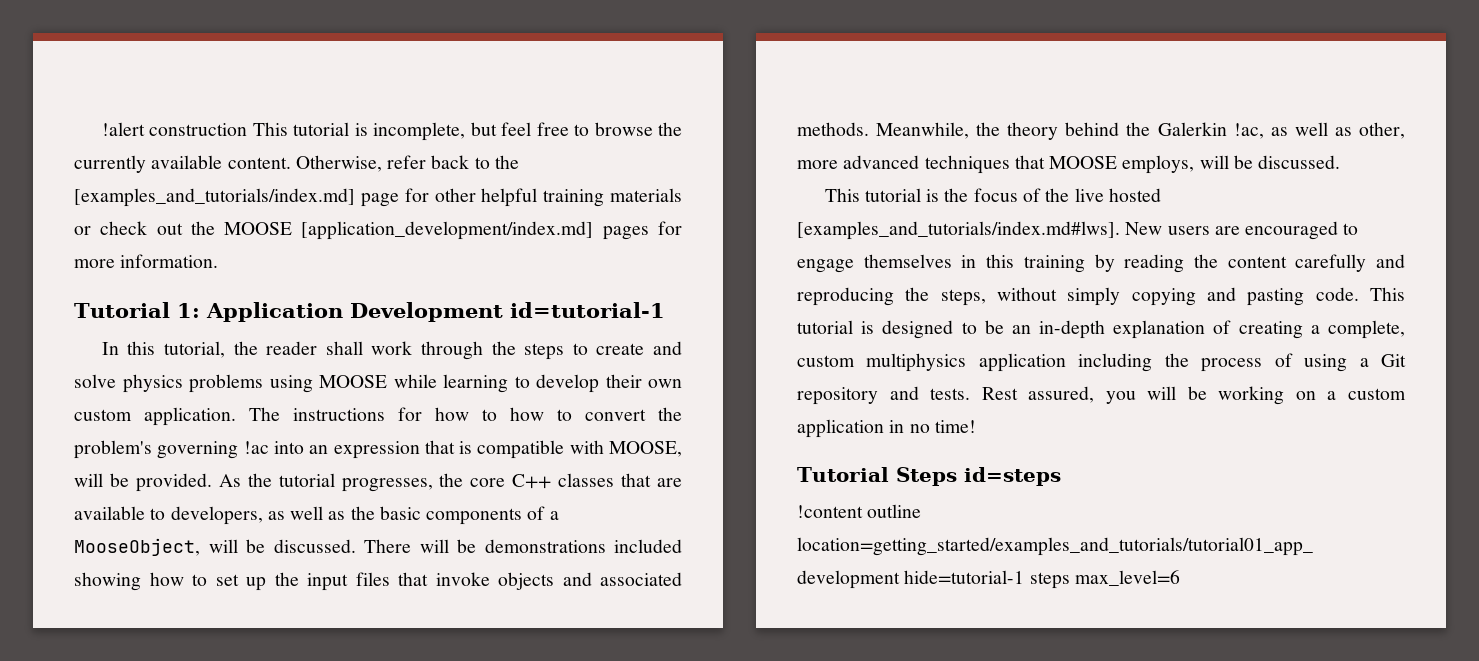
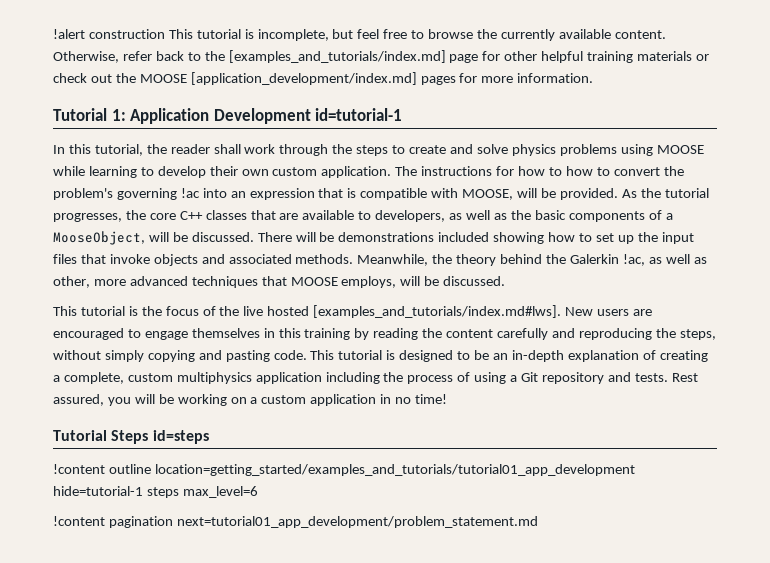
(1180, 578) none -> [53,516,538,528] // !content pagination next=tutorial01_app_development/problem_statement.md

